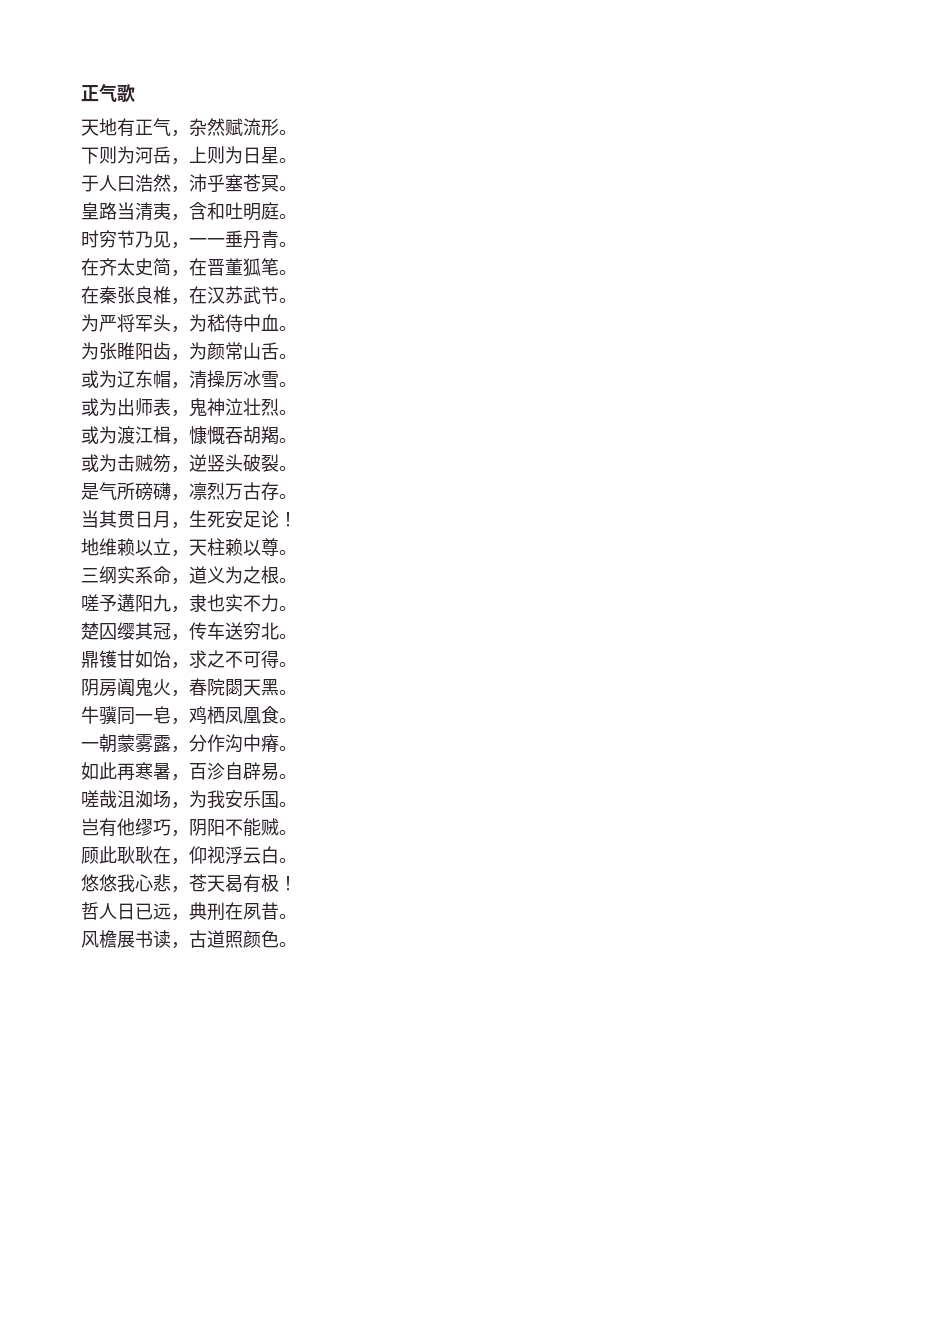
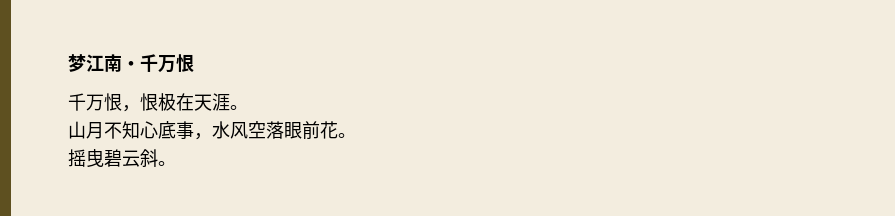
[81,84,135,103] [81,118,297,137] [81,146,297,165] [81,174,297,193] [81,202,297,221] [81,230,297,249] [81,258,297,277] [81,286,297,305] [81,314,297,333] [81,342,297,361] [81,370,297,389] [81,398,297,417] [81,426,297,445] [81,454,297,473] [81,482,297,501] [81,510,297,529] [81,538,297,557] [81,566,297,585] [81,594,297,613] [81,622,297,641] [81,650,297,669] [81,678,297,697] [81,706,297,725] [81,734,297,753] [81,762,297,781] [81,790,297,809] [81,818,297,837] [81,846,297,865] [81,874,297,893] [81,902,297,921] [81,930,279,949] 正气歌 // 天地有正气，杂然赋流形。 // 下则为河岳，上则为日星。 // 于人曰浩然，沛乎塞苍冥。 // 皇路当清夷，含和吐明庭。 // 时穷节乃见，一一垂丹青。 // 在齐太史简，在晋董狐笔。 // 在秦张良椎，在汉苏武节。 // 为严将军头，为嵇侍中血。 // 为张睢阳齿，为颜常山舌。 // 或为辽东帽，清操厉冰雪。 // 或为出师表，鬼神泣壮烈。 // 或为渡江楫，慷慨吞胡羯。 // 或为击贼笏，逆竖头破裂。 // 是气所磅礴，凛烈万古存。 // 当其贯日月，生死安足论！ // 地维赖以立，天柱赖以尊。 // 三纲实系命，道义为之根。 // 嗟予遘阳九，隶也实不力。 // 楚囚缨其冠，传车送穷北。 // 鼎镬甘如饴，求之不可得。 // 阴房阗鬼火，春院閟天黑。 // 牛骥同一皂，鸡栖凤凰食。 // 一朝蒙雾露，分作沟中瘠。 // 如此再寒暑，百沴自辟易。 // 嗟哉沮洳场，为我安乐国。 // 岂有他缪巧，阴阳不能贼。 // 顾此耿耿在，仰视浮云白。 // 悠悠我心悲，苍天曷有极！ // 哲人日已远，典刑在夙昔。 // 风檐展书读，古道照颜色 -> [68,54,194,73] [68,93,248,112] [68,121,356,140] [68,149,158,168] 梦江南・千万恨 // 千万恨，恨极在天涯。 // 山月不知心底事，水风空落眼前花。 // 摇曳碧云斜

